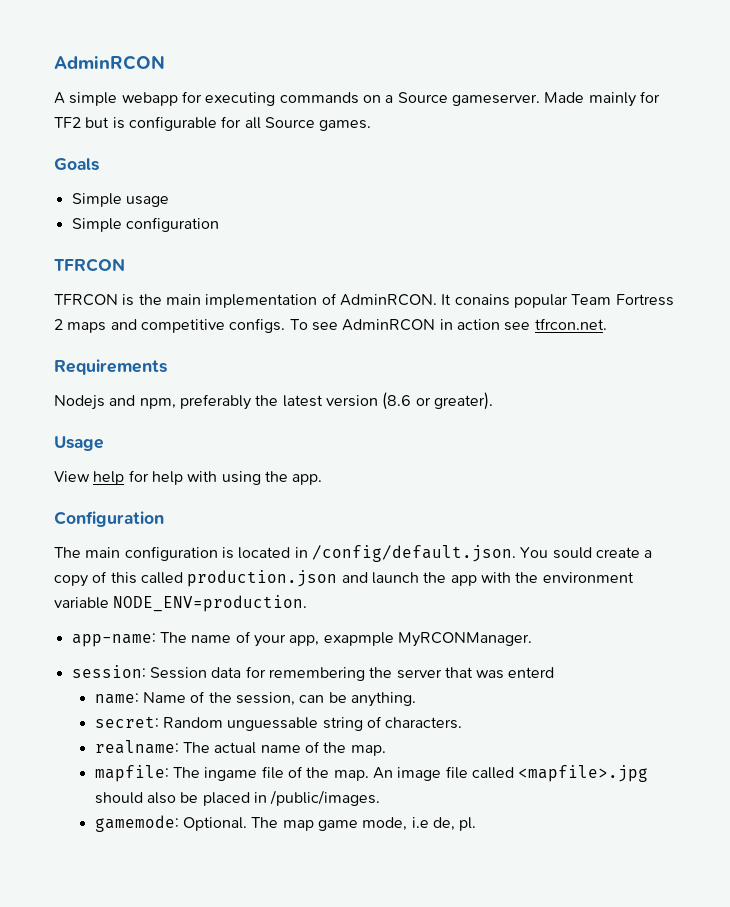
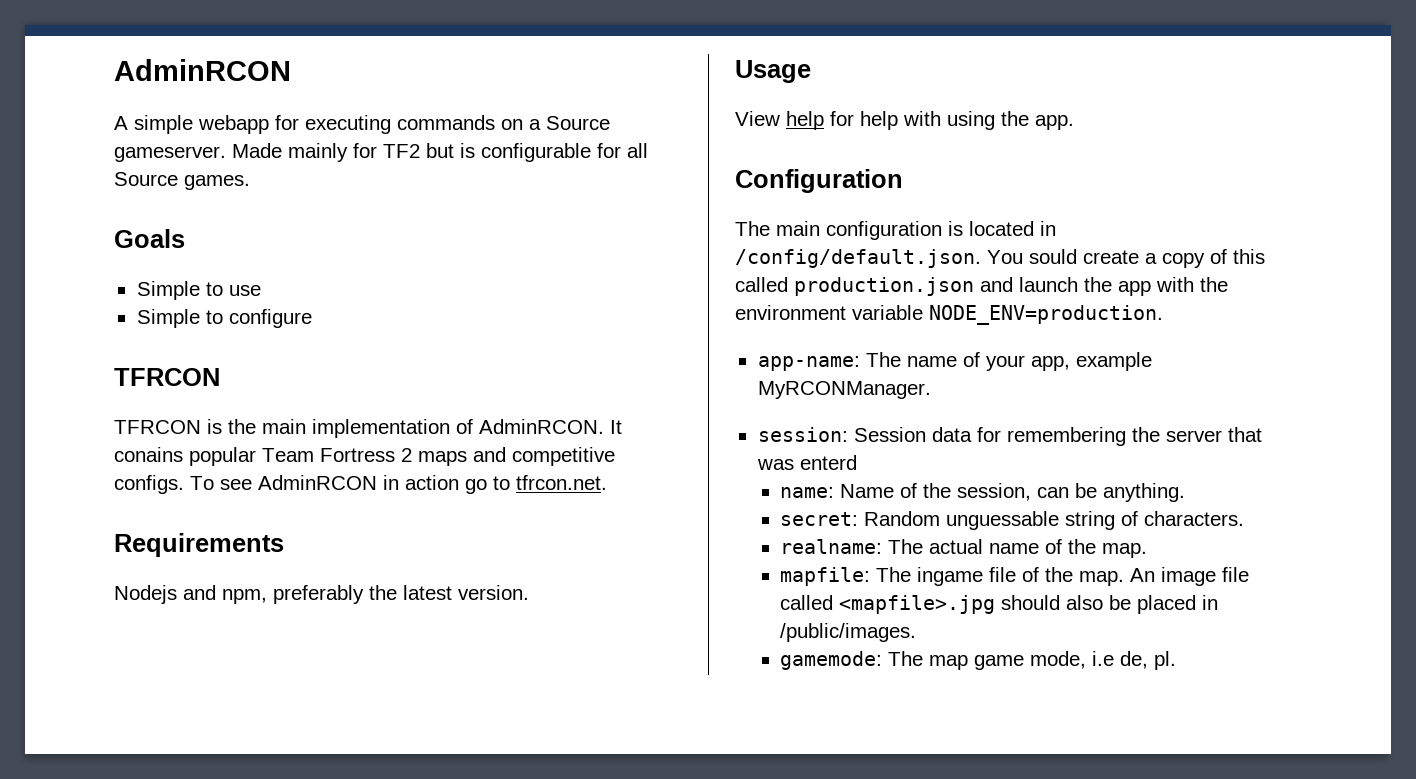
[125,196,169,207] [71,217,219,232] usage // Simple configuration -> [205,282,261,296] [136,309,312,328] to use // Simple to configure
[504,322,531,331] see -> [465,476,510,494] go to
[325,392,493,410] version (8.6 or greater). -> [458,585,529,600] version.
[323,632,394,646] exapmple -> [1075,352,1152,371] example
[183,817,248,831] Optional. -> (883, 660) none

